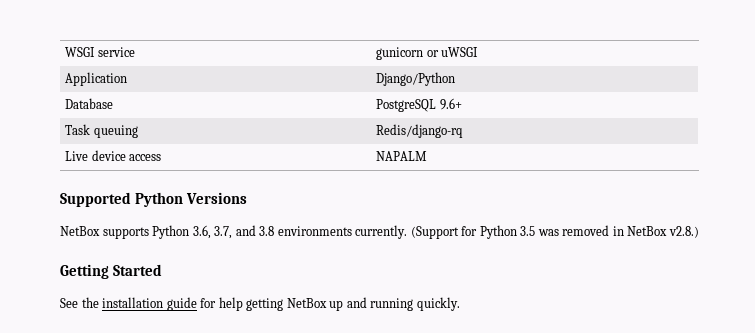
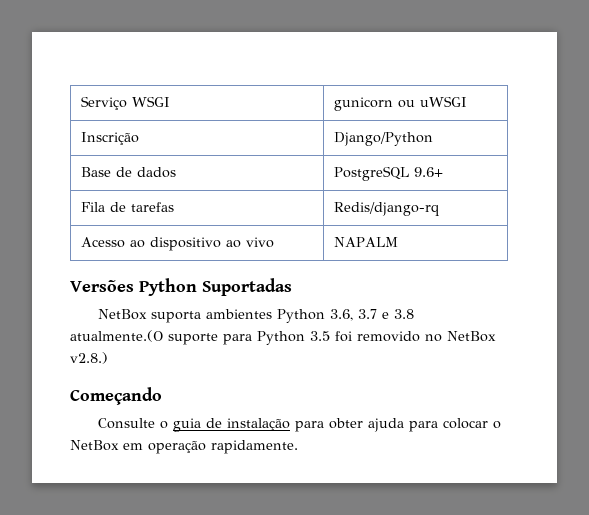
(65, 52) none -> [80,96,127,110] Serviço
[97,47,135,57] service -> (170, 101) none
[426,50,439,57] or -> [397,100,415,108] ou
[65,72,128,86] Application -> [80,132,139,145] Inscrição
[65,98,114,109] Database -> [80,167,176,178] Base de dados
[65,124,138,138] [376,124,464,138] [65,150,162,161] [376,151,428,161] [60,192,248,207] [60,225,699,239] [60,264,163,279] [60,297,460,311] Task queuing | Redis/django-rq // Live device access | NAPALM // Supported Python Versions // NetBox supports Python 3.6, 3.7, and 3.8 environments currently. (Support for Python 3.5 was removed in NetBox v2.8.) // Getting Started // See the installation guide for help getting NetBox up and running quickly. -> [80,202,174,212] [333,202,440,216] [80,237,274,251] [333,237,398,247] [70,278,292,296] [97,309,414,323] [70,330,496,345] [70,352,108,364] [70,387,162,405] [97,418,501,432] [70,440,298,454] Fila de tarefas | Redis/django-rq // Acesso ao dispositivo ao vivo | NAPALM // Versões Python Suportadas // NetBox suporta ambientes Python 3.6, 3.7 e 3.8 atualmente.(O suporte para Python 3.5 foi removido no NetBox v2.8.) // Começando // Consulte o guia de instalação para obter ajuda para colocar o NetBox em operação rapidamente.

